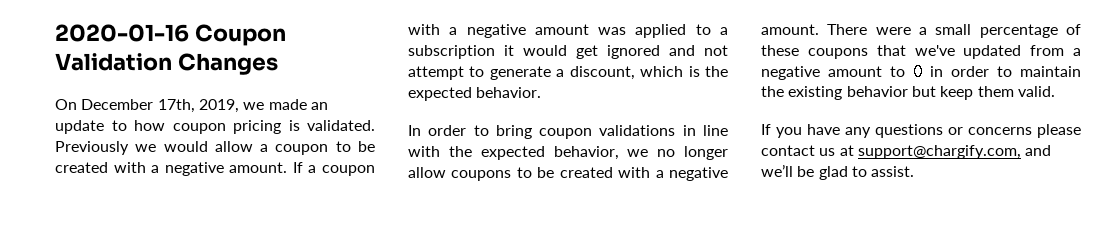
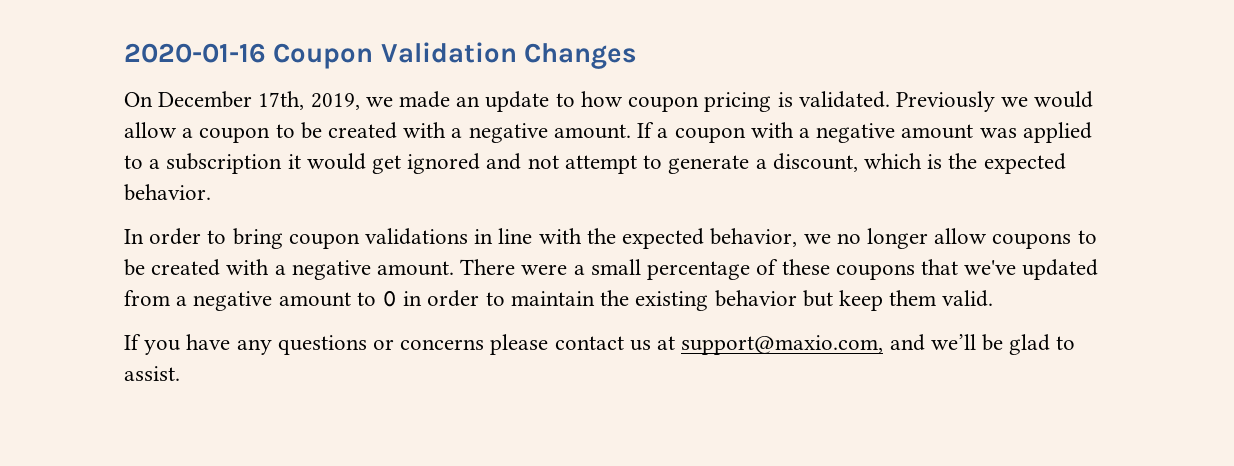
[857,145,1021,159] support@chargify.com, -> [681,335,884,355] support@maxio.com,

